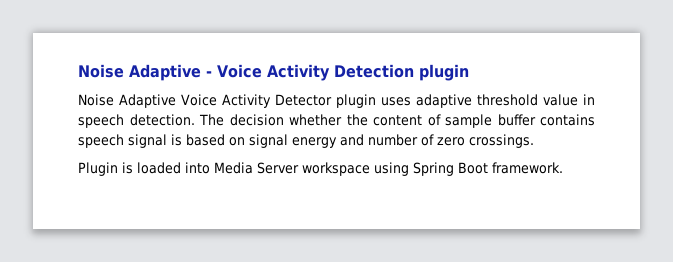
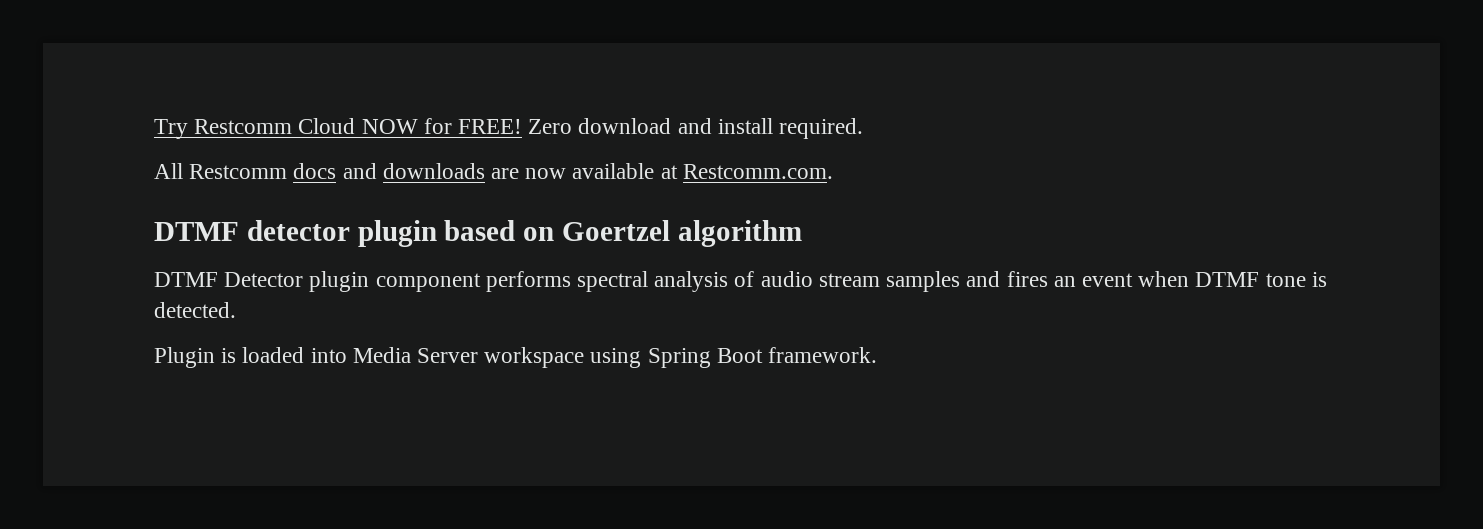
[78,64,469,81] [78,94,595,108] [78,114,595,128] [78,134,534,148] Noise Adaptive - Voice Activity Detection plugin // Noise Adaptive Voice Activity Detector plugin uses adaptive threshold value in speech detection. The decision whether the content of sample buffer contains speech signal is based on signal energy and number of zero crossings. -> [154,118,864,139] [154,163,833,179] [154,220,802,247] [154,271,1327,292] [154,302,236,318] Try Restcomm Cloud NOW for FREE! Zero download and install required. // All Restcomm docs and downloads are now available at Restcomm.com. // DTMF detector plugin based on Goertzel algorithm // DTMF Detector plugin component performs spectral analysis of audio stream samples and fires an event when DTMF tone is detected.

